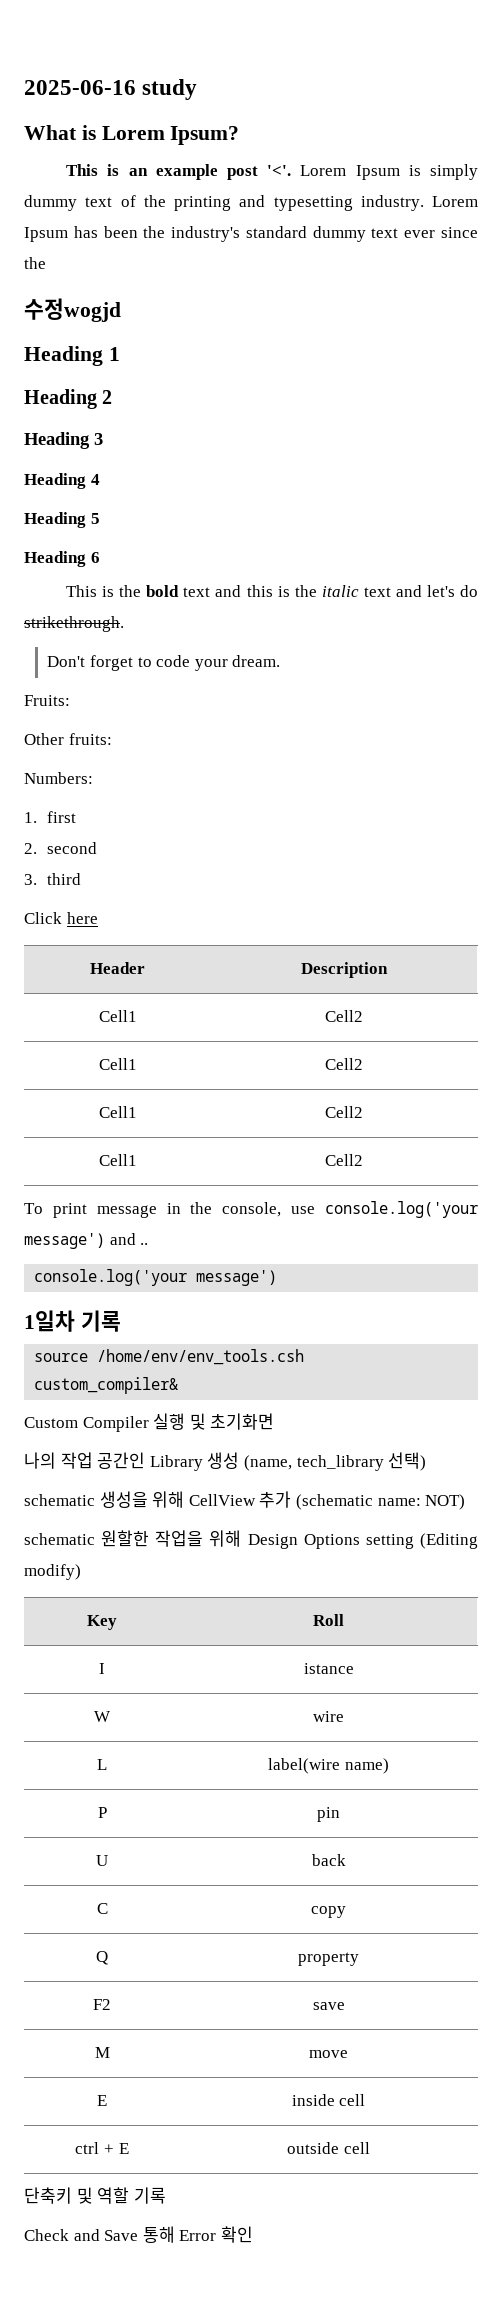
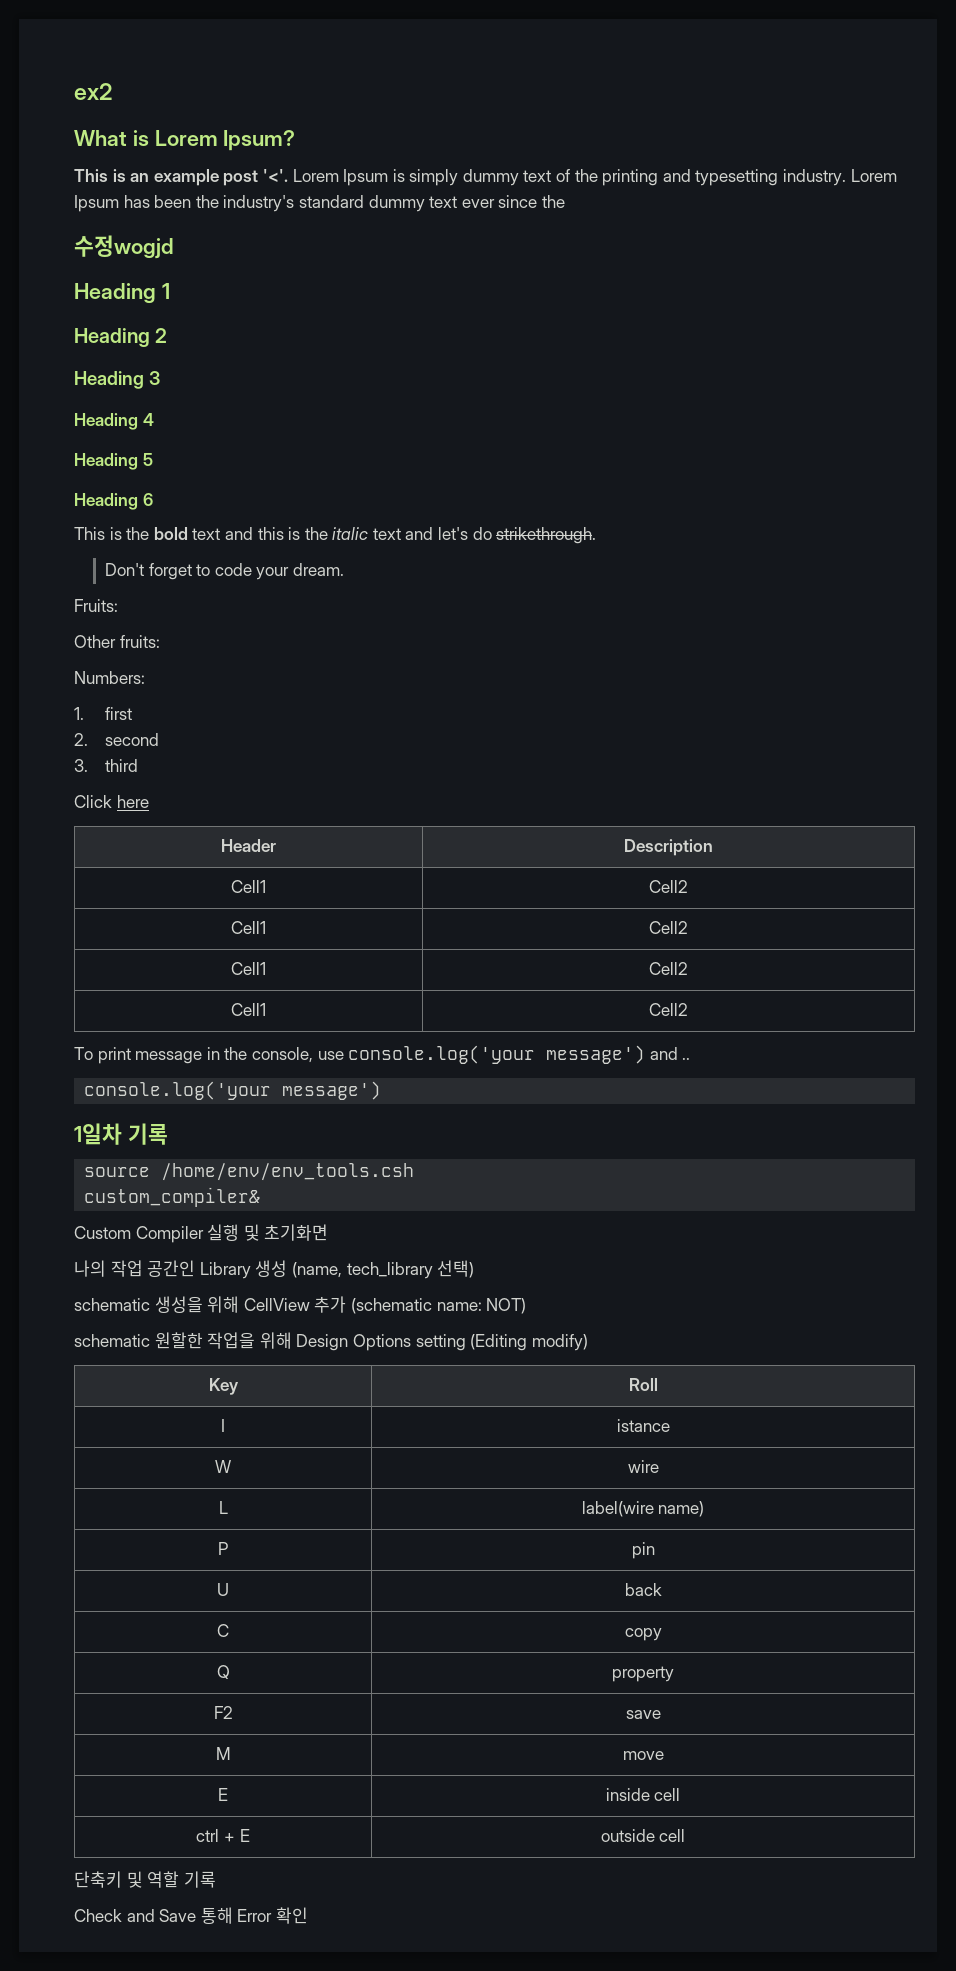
[24,79,198,100] 2025-06-16 study -> [74,83,112,100] ex2

